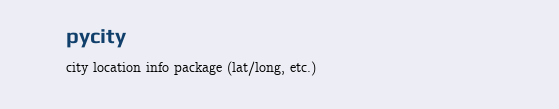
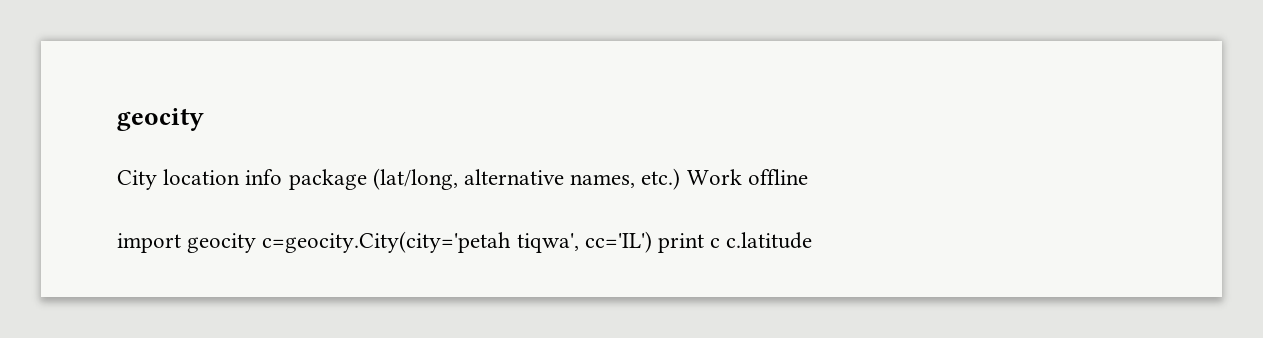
[66,29,127,48] [66,62,89,75] pycity // city -> [117,108,204,131] [117,170,157,190] geocity // City
[290,61,316,76] etc.) -> [464,168,808,190] [117,231,813,253] alternative names, etc.) Work offline // import geocity c=geocity.City(city='petah tiqwa', cc='IL') print c c.latitude

